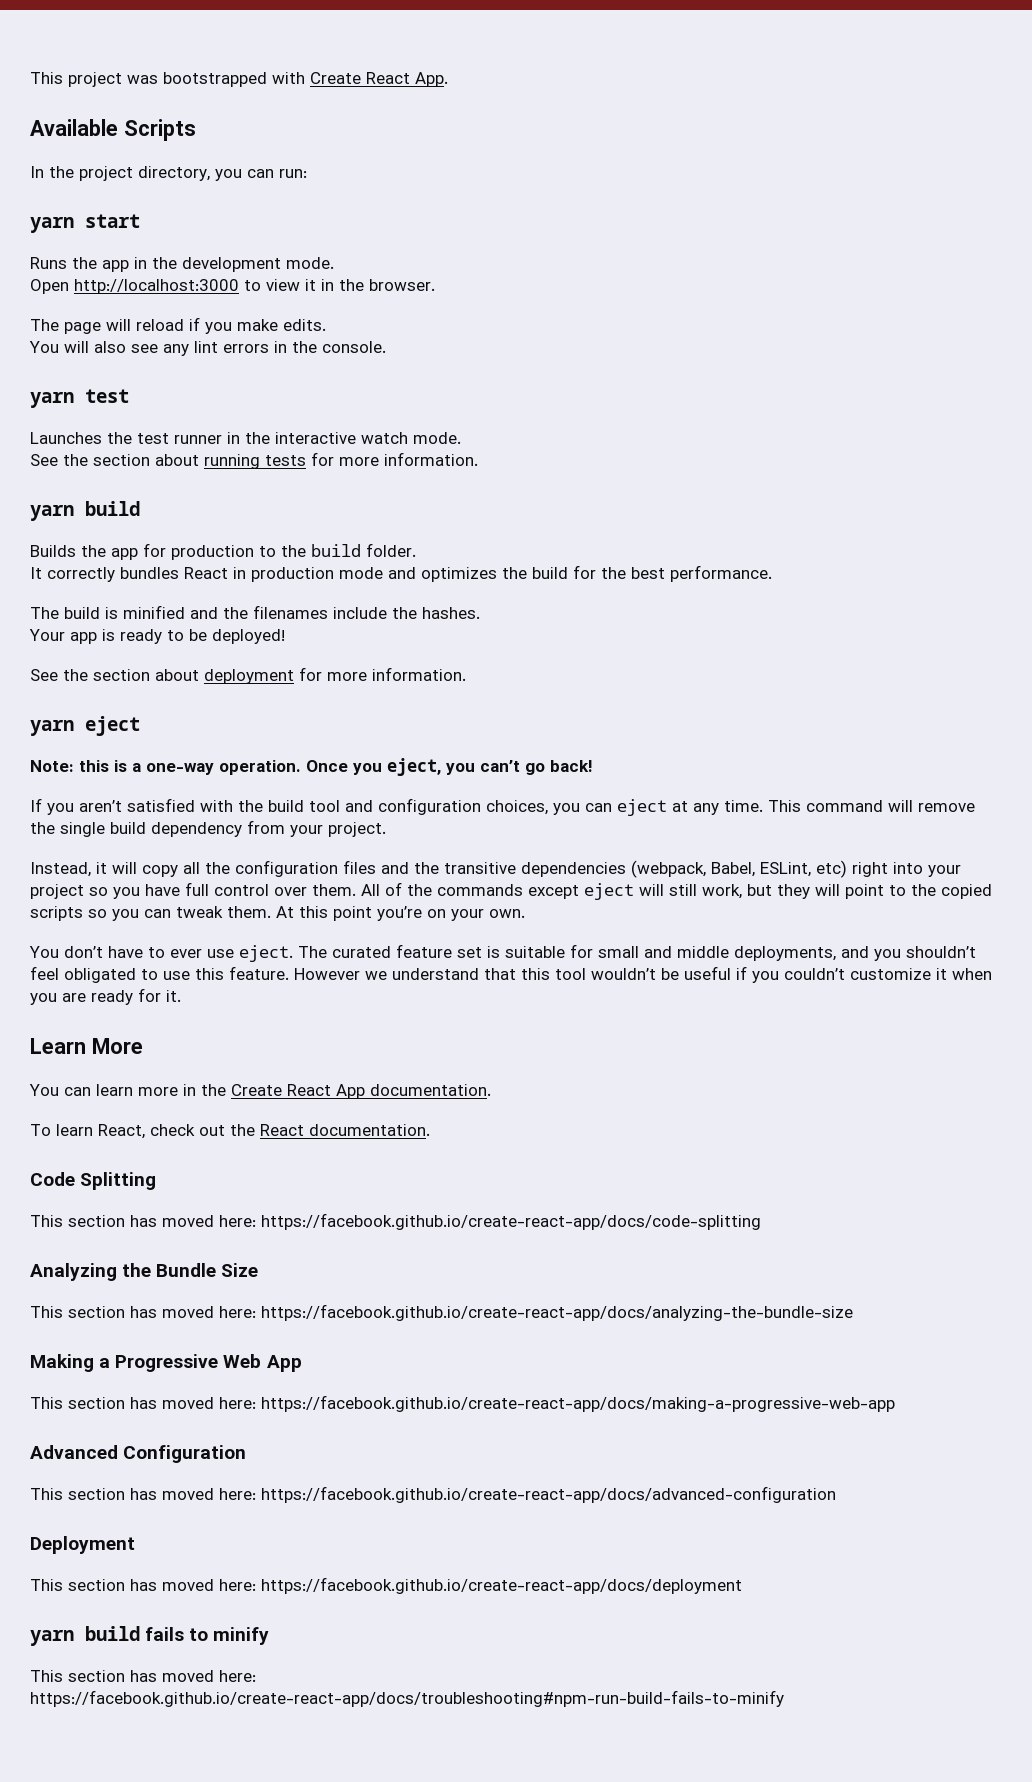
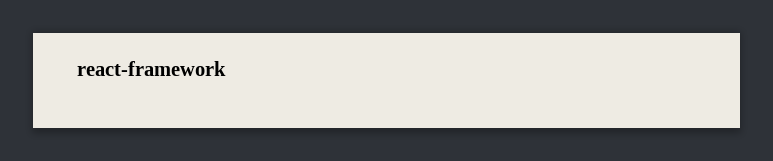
[30,72,448,87] [30,119,196,141] [30,166,307,181] [30,214,140,233] [30,257,334,272] [30,279,435,294] [30,317,326,334] [29,341,386,356] [30,389,129,408] [30,432,461,444] [30,452,478,469] [30,501,140,521] [30,543,416,560] [30,565,772,582] [30,605,480,619] [29,629,285,644] [30,667,466,684] [30,716,140,736] [30,758,592,776] [30,798,975,816] [30,820,386,837] [30,860,961,878] [30,882,992,900] [30,906,525,921] [29,944,976,962] [30,966,992,983] [30,988,181,1005] [30,1038,143,1054] [29,1084,491,1099] [30,1124,430,1139] [30,1172,157,1190] [30,1213,761,1230] [30,1263,259,1281] [30,1304,853,1321] [30,1354,302,1372] [30,1395,895,1412] [30,1445,247,1463] [30,1486,836,1503] [30,1536,135,1554] [30,1577,742,1594] [30,1626,270,1646] [30,1670,256,1682] [30,1690,784,1707] This project was bootstrapped with Create React App. // Available Scripts // In the project directory, you can run: // yarn start // Runs the app in the development mode. // Open http://localhost:3000 to view it in the browser. // The page will reload if you make edits. // You will also see any lint errors in the console. // yarn test // Launches the test runner in the interactive watch mode. // See the section about running tests for more information. // yarn build // Builds the app for production to the build folder. // It correctly bundles React in production mode and optimizes the build for the best performance. // The build is minified and the filenames include the hashes. // Your app is ready to be deployed! // See the section about deployment for more information. // yarn eject // Note: this is a one-way operation. Once you eject, you can’t go back! // If you aren’t satisfied with the build tool and configuration choices, you can eject at any time. This command will remove the single build dependency from your project. // Instead, it will copy all the configuration files and the transitive dependencies (webpack, Babel, ESLint, etc) right into your project so you have full control over them. All of the commands except eject will still work, but they will point to the copied scripts so you can tweak them. At this point you’re on your own. // You don’t have to ever use eject. The curated feature set is suitable for small and middle deployments, and you shouldn’t feel obligated to use this feature. However we understand that this tool wouldn’t be useful if you couldn’t customize it when you are ready for it. // Learn More // You can learn more in the Create React App documentation. // To learn React, check out the React documentation. // Code Splitting // This section has moved here: https://facebook.github.io/create-react-app/docs/code-splitting // Analyzing the Bundle Size // This section has moved here: https://facebook.github.io/create-react-app/docs/analyzing-the-bundle-size // Making a Progressive Web App // This section has moved here: https://facebook.github.io/create-react-app/docs/making-a-progressive-web-app // Advanced Configuration // This section has moved here: https://facebook.github.io/create-react-app/docs/advanced-configuration // Deployment // This section has moved here: https://facebook.github.io/create-react-app/docs/deployment // yarn build fails to minify // This section has moved here: https://facebook.github.io/create-react-app/docs/troubleshooting#npm-run-build-fails-to-minify -> [77,61,226,76] react-framework

